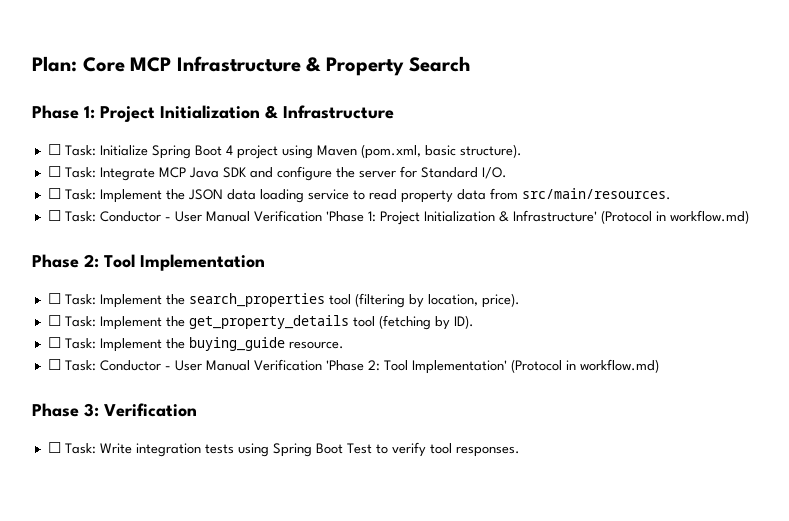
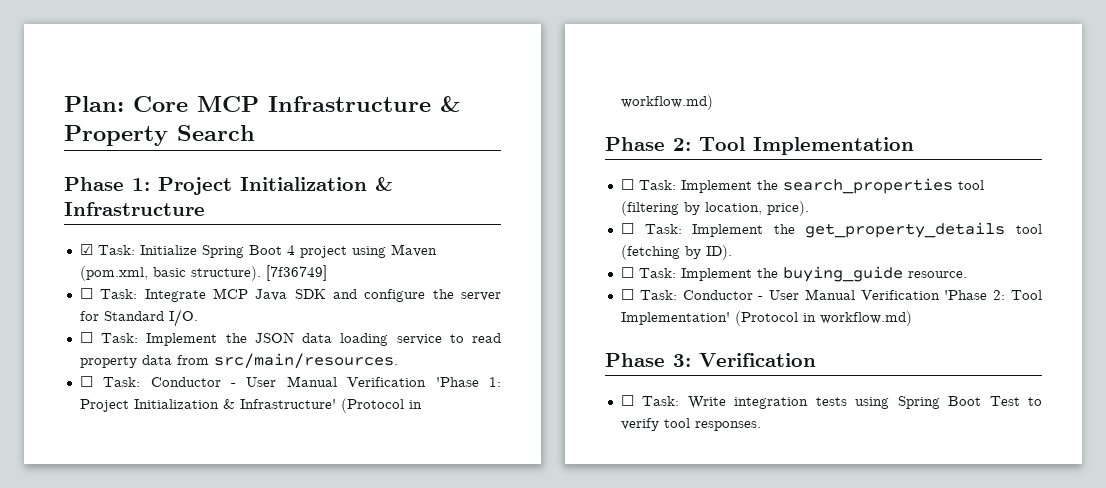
[47,144,61,155] ☐ -> [79,244,93,255] ☑
(522, 151) none -> [265,265,327,281] [7f36749]

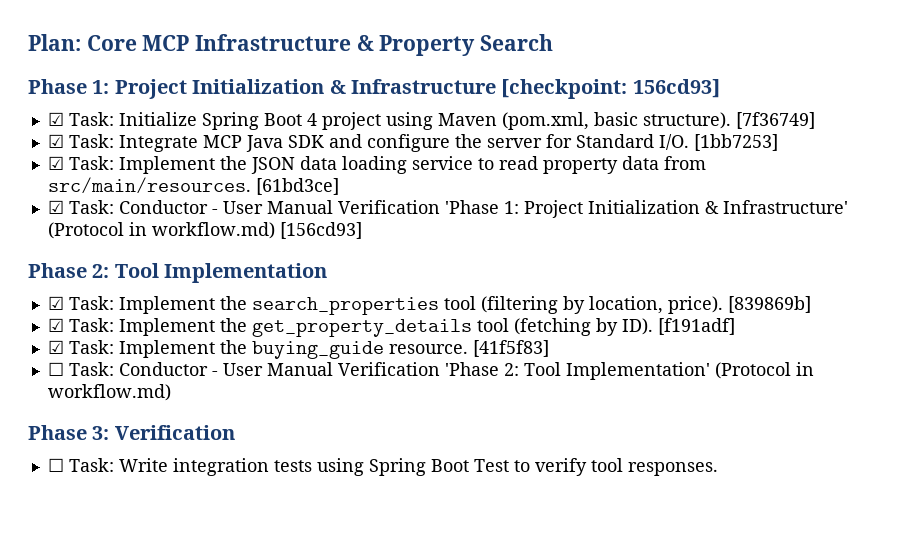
(205, 209) none -> [501,79,720,99] [checkpoint: 156cd93]
[79,288,93,299] ☐ -> [47,134,64,148] ☑
[79,332,93,343] // ☐ -> [693,134,778,151] [47,156,64,170] [1bb7253] // ☑
[79,376,93,387] // ☐ -> [255,178,339,195] [47,200,64,214] [61bd3ce] // ☑
(713, 102) none -> [279,222,362,239] [156cd93]
[620,179,634,190] ☐ -> [47,296,64,310] ☑
[620,223,634,234] // ☐ -> [727,296,811,313] [47,318,64,332] [839869b] // ☑
[620,267,634,278] // ☐ -> [657,318,735,335] [47,340,64,354] [f191adf] // ☑
(967, 274) none -> [472,340,549,357] [41f5f83]

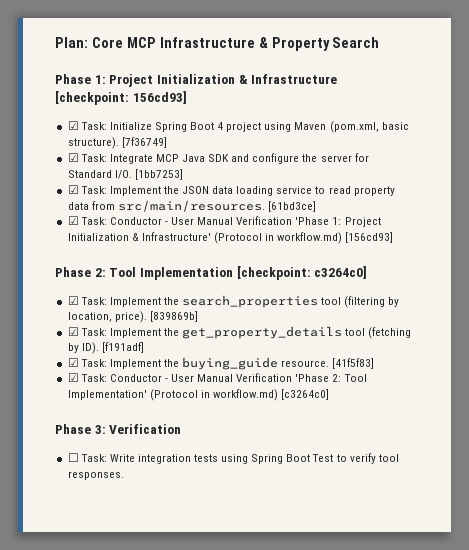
(328, 273) none -> [236,266,368,280] [checkpoint: c3264c0]
[47,362,64,376] ☐ -> [67,373,79,382] ☑
(171, 392) none -> [281,389,330,400] [c3264c0]

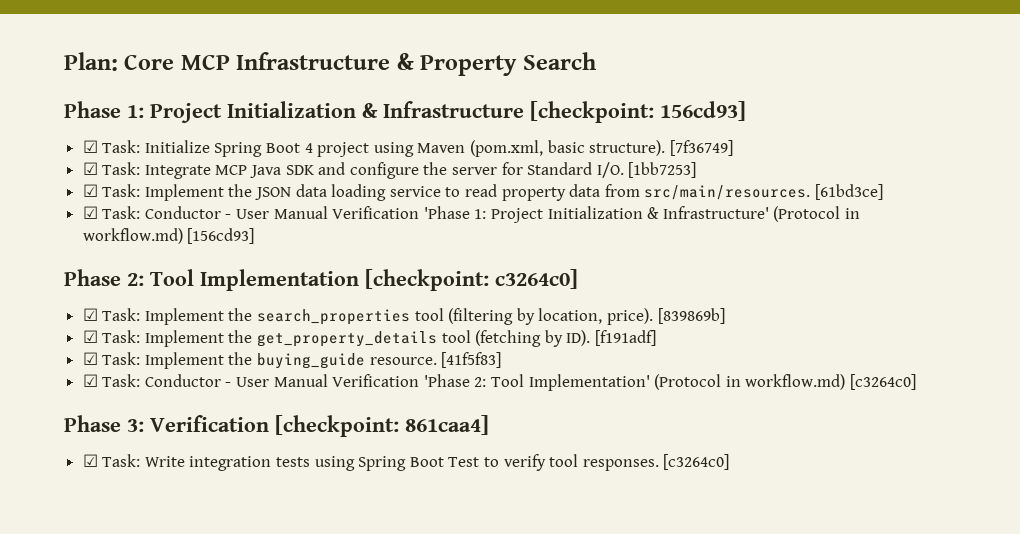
[67,453,79,462] // ☐ -> [275,415,489,437] [82,454,98,467] [checkpoint: 861caa4] // ☑
(124, 475) none -> [663,454,730,470] [c3264c0]

